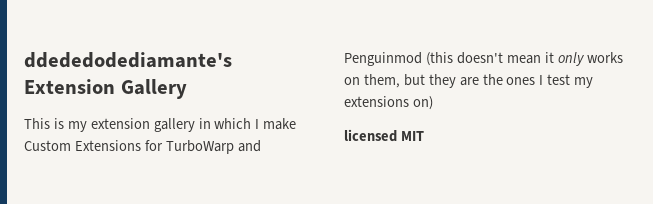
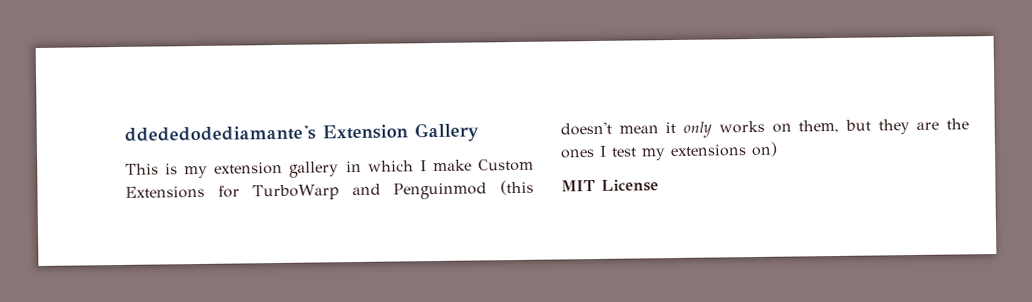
[344,129,424,142] licensed MIT -> [561,179,659,192] MIT License

